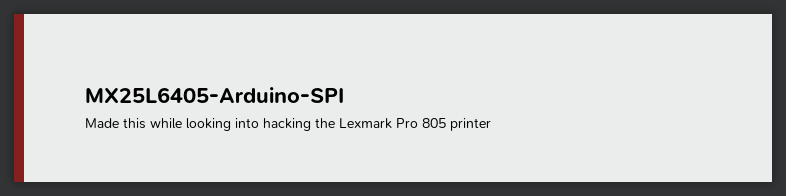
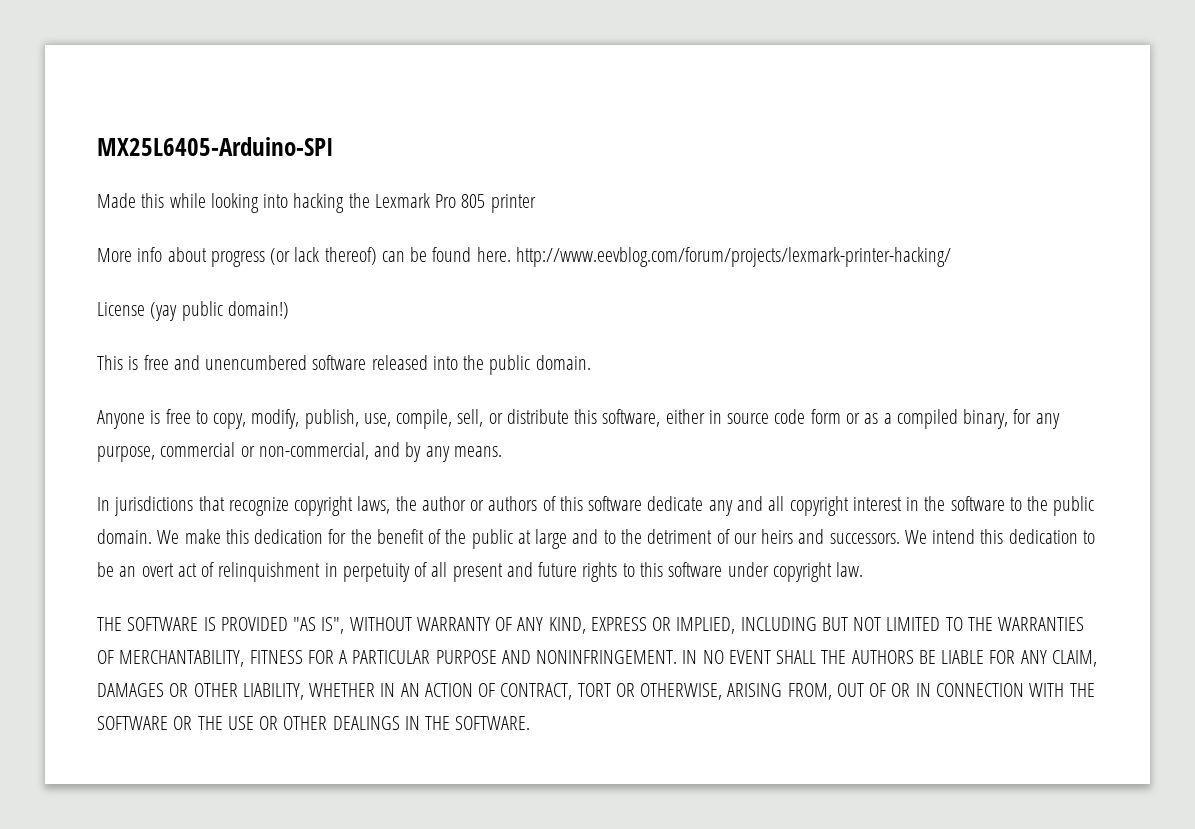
(491, 124) none -> [97,247,951,267] [97,301,289,321] [97,355,591,375] [97,409,1060,429] [97,442,502,462] [97,496,1095,516] [97,529,1095,549] [97,562,864,582] [97,617,1085,634] [97,650,1097,667] [97,683,1095,700] [97,716,531,730] // More info about progress (or lack thereof) can be found here. http://www.eevblog.com/forum/projects/lexmark-printer-hacking/ // License (yay public domain!) // This is free and unencumbered software released into the public domain. // Anyone is free to copy, modify, publish, use, compile, sell, or distribute this software, either in source code form or as a compiled binary, for any purpose, commercial or non-commercial, and by any means. // In jurisdictions that recognize copyright laws, the author or authors of this software dedicate any and all copyright interest in the software to the public domain. We make this dedication for the benefit of the public at large and to the detriment of our heirs and successors. We intend this dedication to be an overt act of relinquishment in perpetuity of all present and future rights to this software under copyright law. // THE SOFTWARE IS PROVIDED "AS IS", WITHOUT WARRANTY OF ANY KIND, EXPRESS OR IMPLIED, INCLUDING BUT NOT LIMITED TO THE WARRANTIES OF MERCHANTABILITY, FITNESS FOR A PARTICULAR PURPOSE AND NONINFRINGEMENT. IN NO EVENT SHALL THE AUTHORS BE LIABLE FOR ANY CLAIM, DAMAGES OR OTHER LIABILITY, WHETHER IN AN ACTION OF CONTRACT, TORT OR OTHERWISE, ARISING FROM, OUT OF OR IN CONNECTION WITH THE SOFTWARE OR THE USE OR OTHER DEALINGS IN THE SOFTWARE.

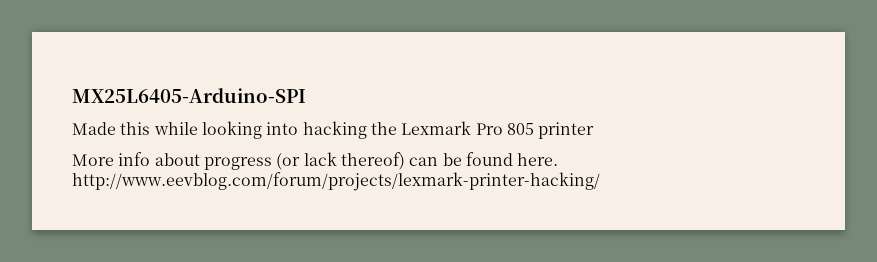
[97,301,289,321] [97,355,591,375] [97,409,1060,429] [97,442,502,462] [97,496,1095,516] [97,529,1095,549] [97,562,864,582] [97,617,1085,634] [97,650,1097,667] [97,683,1095,700] [97,716,531,730] // License (yay public domain!) // This is free and unencumbered software released into the public domain. // Anyone is free to copy, modify, publish, use, compile, sell, or distribute this software, either in source code form or as a compiled binary, for any purpose, commercial or non-commercial, and by any means. // In jurisdictions that recognize copyright laws, the author or authors of this software dedicate any and all copyright interest in the software to the public domain. We make this dedication for the benefit of the public at large and to the detriment of our heirs and successors. We intend this dedication to be an overt act of relinquishment in perpetuity of all present and future rights to this software under copyright law. // THE SOFTWARE IS PROVIDED "AS IS", WITHOUT WARRANTY OF ANY KIND, EXPRESS OR IMPLIED, INCLUDING BUT NOT LIMITED TO THE WARRANTIES OF MERCHANTABILITY, FITNESS FOR A PARTICULAR PURPOSE AND NONINFRINGEMENT. IN NO EVENT SHALL THE AUTHORS BE LIABLE FOR ANY CLAIM, DAMAGES OR OTHER LIABILITY, WHETHER IN AN ACTION OF CONTRACT, TORT OR OTHERWISE, ARISING FROM, OUT OF OR IN CONNECTION WITH THE SOFTWARE OR THE USE OR OTHER DEALINGS IN THE SOFTWARE. -> (600, 181) none

